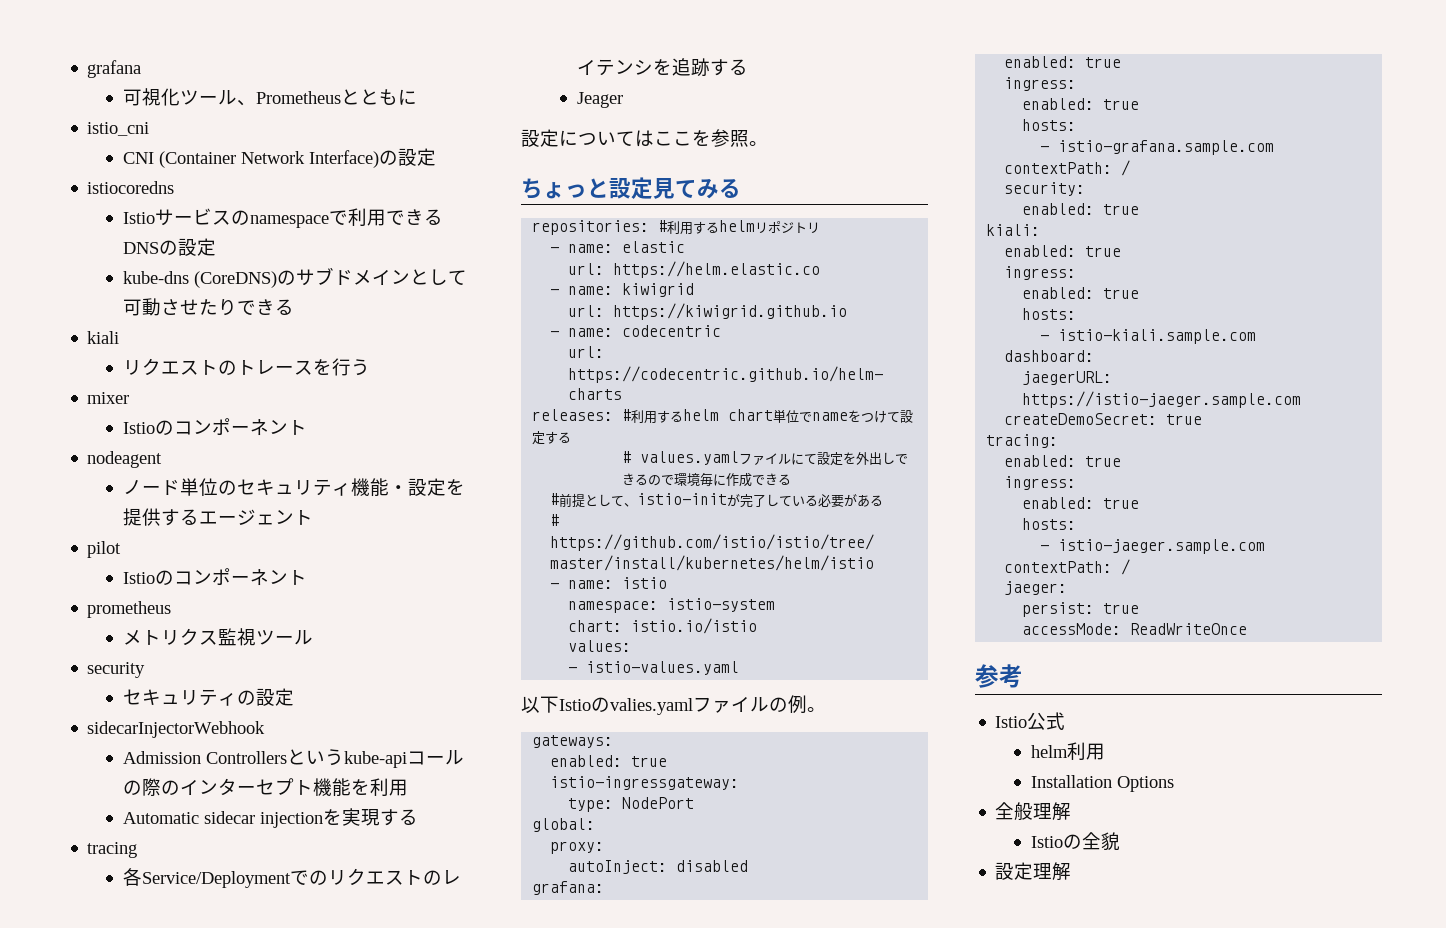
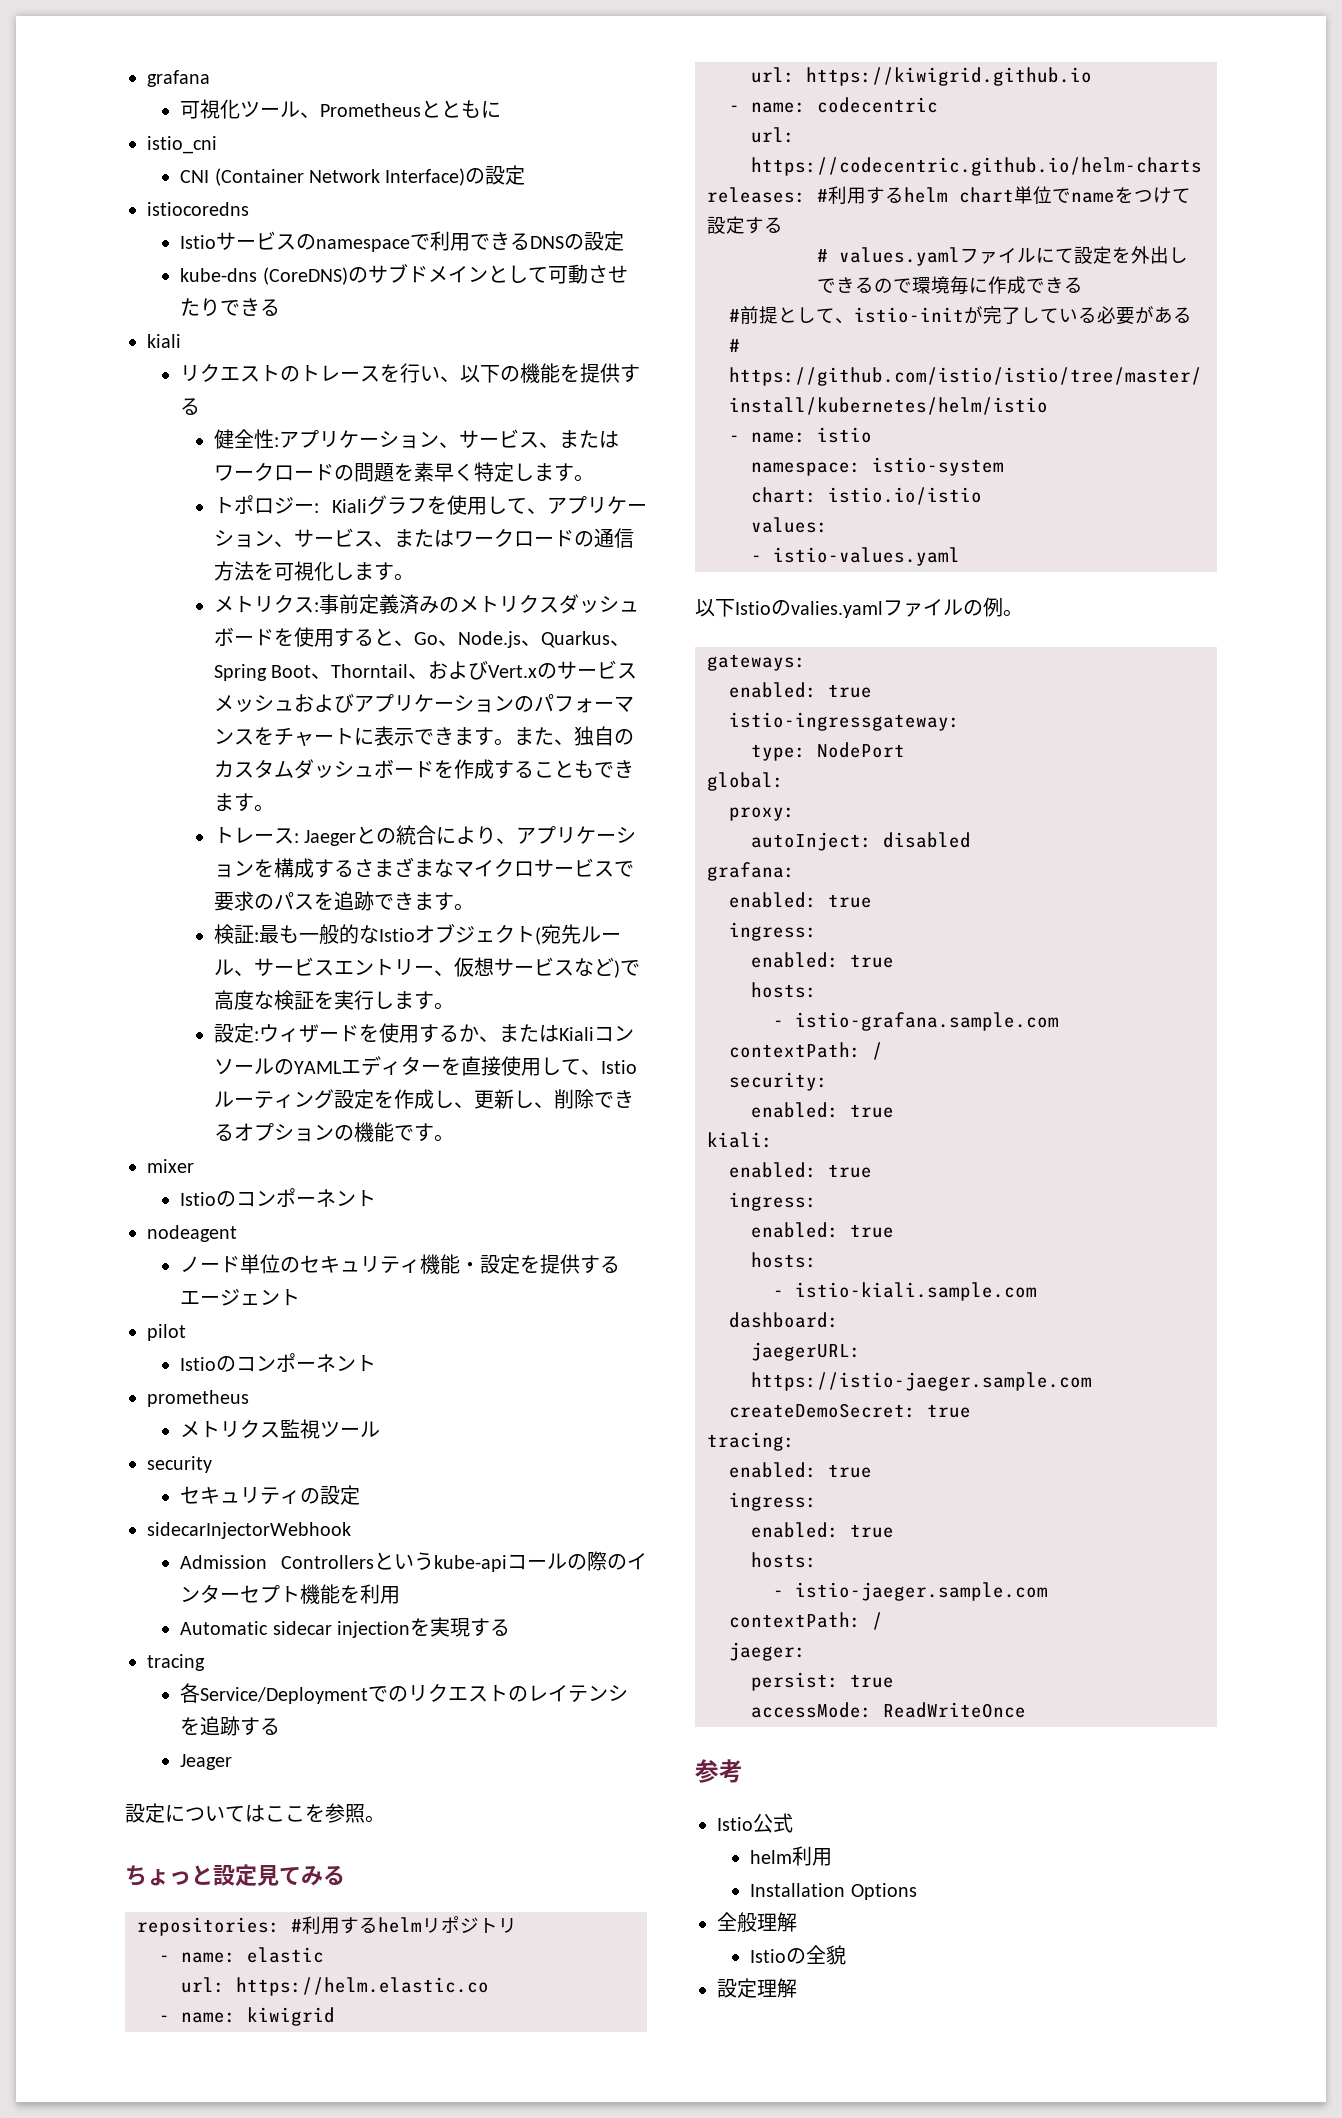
[350,359,370,376] う -> [420,363,641,383] [180,398,201,415] [213,429,619,449] [213,462,594,482] [213,495,647,515] [213,528,634,548] [213,561,414,581] [213,594,639,614] [213,627,630,648] [213,660,637,681] [213,693,634,713] [213,726,634,746] [213,759,634,779] [213,793,274,812] [213,825,636,846] [213,857,634,878] [213,891,474,911] [213,923,621,945] [213,957,640,978] [213,990,454,1010] [213,1023,634,1043] [213,1056,637,1076] [213,1089,634,1109] [213,1122,454,1142] い、以下の機能を提供する // 健全性:アプリケーション、サービス、またはワークロードの問題を素早く特定します。 // トポロジー: Kialiグラフを使用して、アプリケーション、サービス、またはワークロードの通信方法を可視化します。 // メトリクス:事前定義済みのメトリクスダッシュボードを使用すると、Go、Node.js、Quarkus、Spring Boot、Thorntail、およびVert.xのサービスメッシュおよびアプリケーションのパフォーマンスをチャートに表示できます。また、独自のカスタムダッシュボードを作成することもできます。 // トレース: Jaegerとの統合により、アプリケーションを構成するさまざまなマイクロサービスで要求のパスを追跡できます。 // 検証:最も一般的なIstioオブジェクト(宛先ルール、サービスエントリー、仮想サービスなど)で高度な検証を実行します。 // 設定:ウィザードを使用するか、またはKialiコンソールのYAMLエディターを直接使用して、Istioルーティング設定を作成し、更新し、削除できるオプションの機能です。

